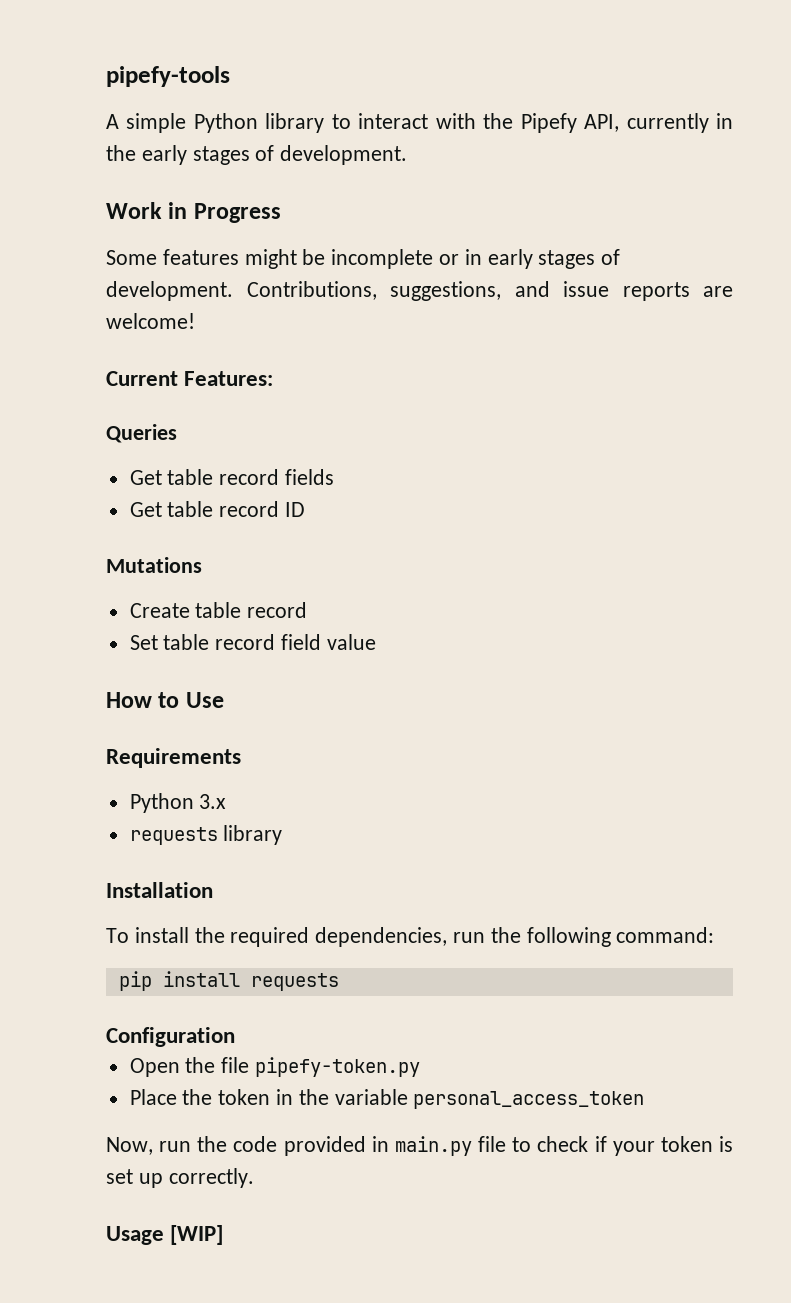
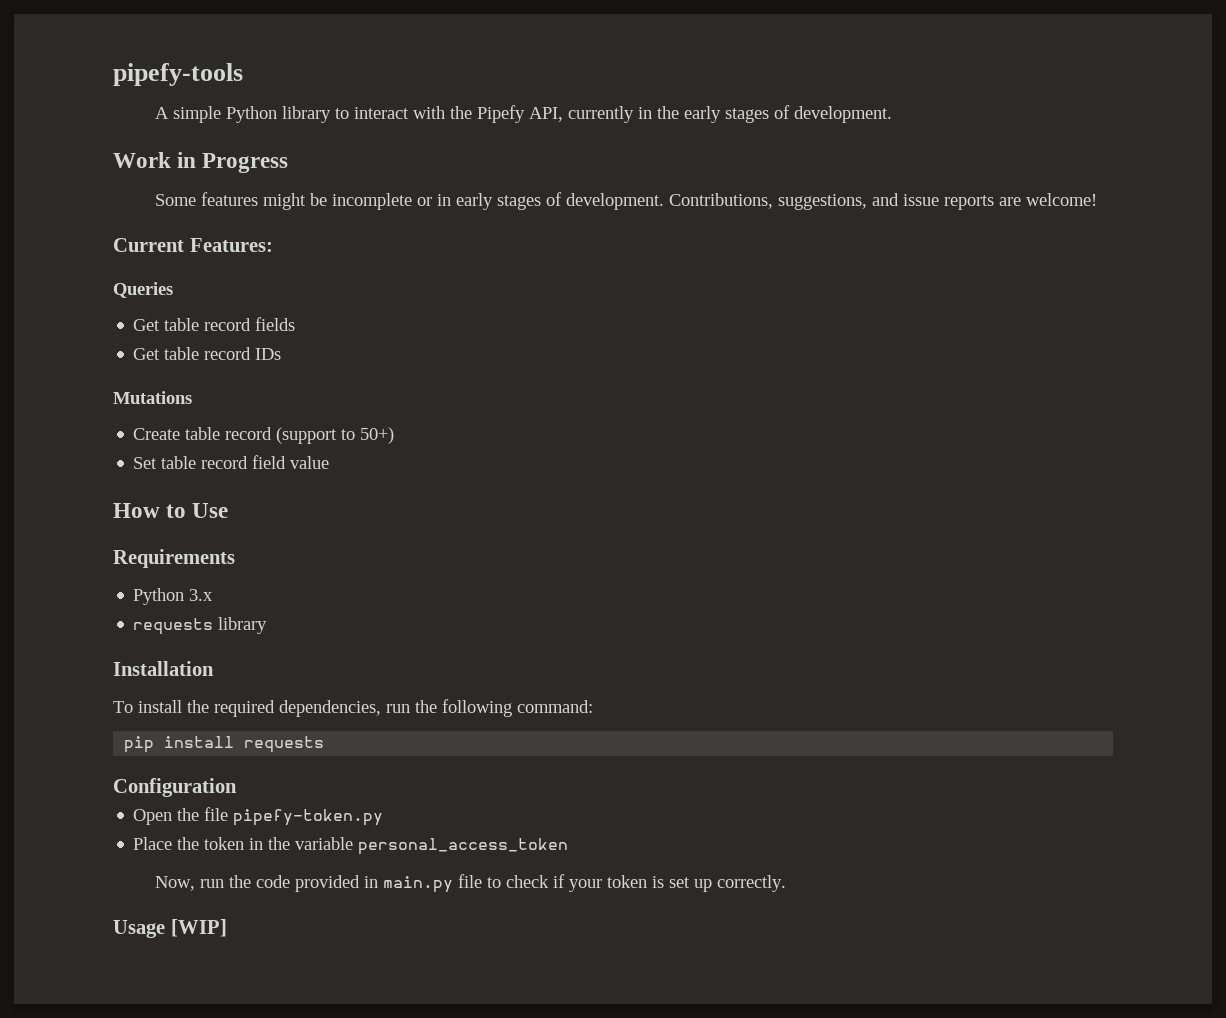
[285,502,306,517] ID -> [255,348,282,360] IDs
(308, 610) none -> [276,427,395,444] (support to 50+)

